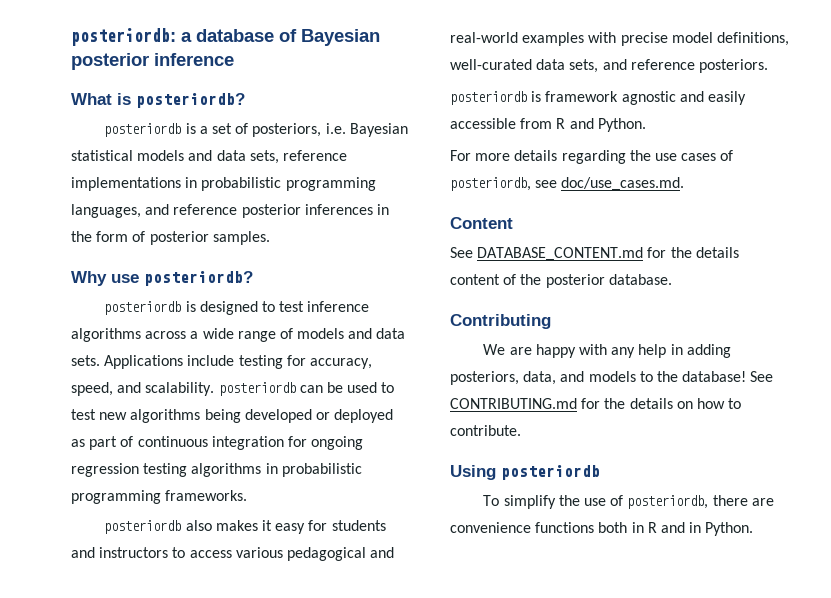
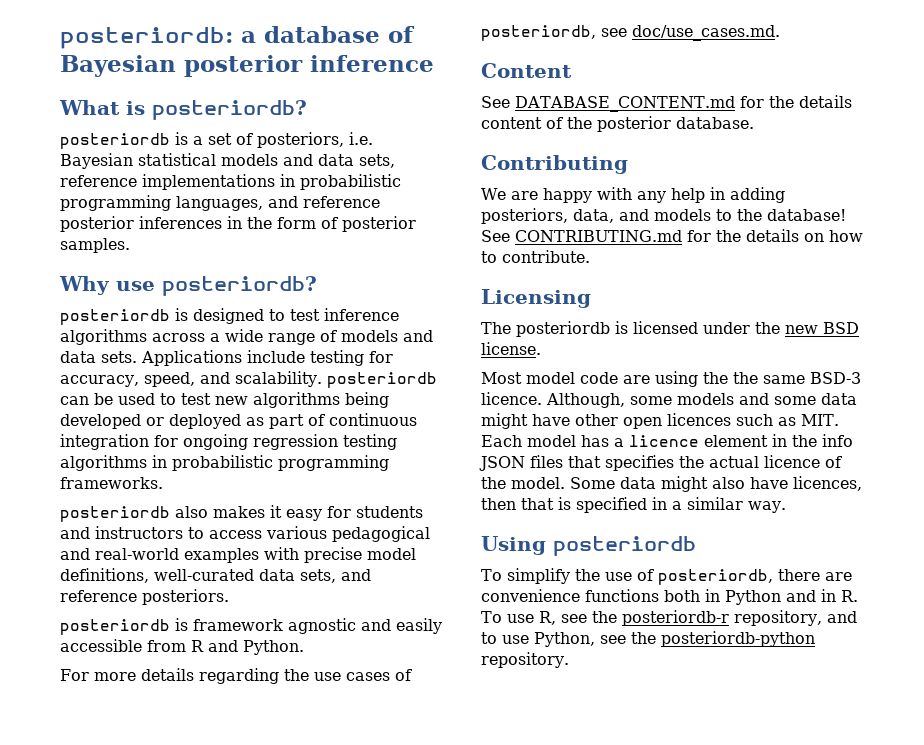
(521, 430) none -> [481,289,591,308] [481,321,859,337] [481,342,541,355] [481,371,861,387] [481,392,857,408] [481,413,839,429] [481,434,853,447] [479,455,842,471] [481,476,862,492] [481,497,786,513] // Licensing // The posteriordb is licensed under the new BSD license. // Most model code are using the the same BSD-3 licence. Although, some models and some data might have other open licences such as MIT. Each model has a licence element in the info JSON files that specifies the actual licence of the model. Some data might also have licences, then that is specified in a similar way.
[647,522,657,533] R -> [725,590,781,605] Python
[705,522,754,536] Python. -> [841,590,858,602] [481,610,857,626] [481,631,815,647] [481,652,569,668] R. To use R, see the posteriordb-r repository, and to use Python, see the posteriordb-python repository.

